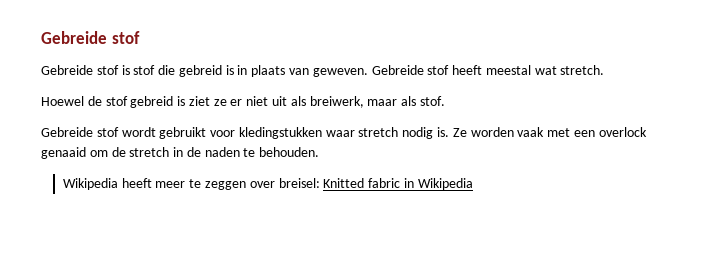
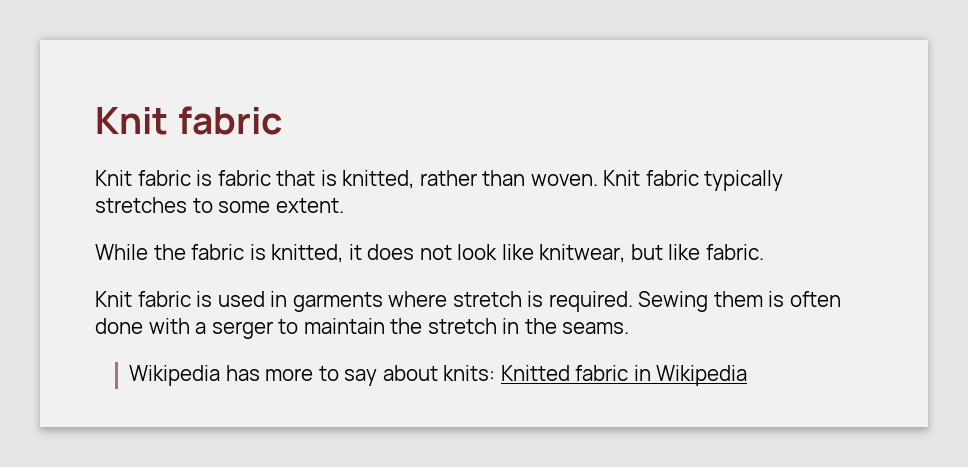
[41,31,140,44] [41,65,605,77] [41,96,445,108] [41,127,647,139] [41,147,320,159] [62,178,320,190] Gebreide stof // Gebreide stof is stof die gebreid is in plaats van geweven. Gebreide stof heeft meestal wat stretch. // Hoewel de stof gebreid is ziet ze er niet uit als breiwerk, maar als stof. // Gebreide stof wordt gebruikt voor kledingstukken waar stretch nodig is. Ze worden vaak met een overlock genaaid om de stretch in de naden te behouden. // Wikipedia heeft meer te zeggen over breisel: -> [95,106,282,135] [95,170,784,191] [95,197,344,213] [95,244,764,263] [95,291,841,312] [95,318,630,339] [129,365,496,386] Knit fabric // Knit fabric is fabric that is knitted, rather than woven. Knit fabric typically stretches to some extent. // While the fabric is knitted, it does not look like knitwear, but like fabric. // Knit fabric is used in garments where stretch is required. Sewing them is often done with a serger to maintain the stretch in the seams. // Wikipedia has more to say about knits:

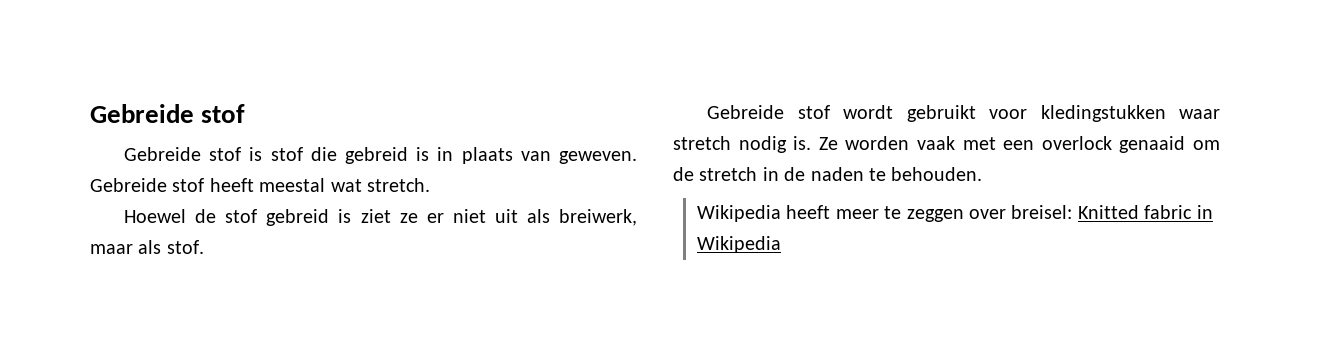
[95,106,282,135] [95,170,784,191] [95,197,344,213] [95,244,764,263] [95,291,841,312] [95,318,630,339] [129,365,496,386] Knit fabric // Knit fabric is fabric that is knitted, rather than woven. Knit fabric typically stretches to some extent. // While the fabric is knitted, it does not look like knitwear, but like fabric. // Knit fabric is used in garments where stretch is required. Sewing them is often done with a serger to maintain the stretch in the seams. // Wikipedia has more to say about knits: -> [90,104,246,123] [124,147,637,164] [90,178,430,192] [124,209,637,226] [90,240,204,254] [707,105,1220,122] [673,136,1220,153] [673,167,983,181] [697,205,1073,222] Gebreide stof // Gebreide stof is stof die gebreid is in plaats van geweven. Gebreide stof heeft meestal wat stretch. // Hoewel de stof gebreid is ziet ze er niet uit als breiwerk, maar als stof. // Gebreide stof wordt gebruikt voor kledingstukken waar stretch nodig is. Ze worden vaak met een overlock genaaid om de stretch in de naden te behouden. // Wikipedia heeft meer te zeggen over breisel:

